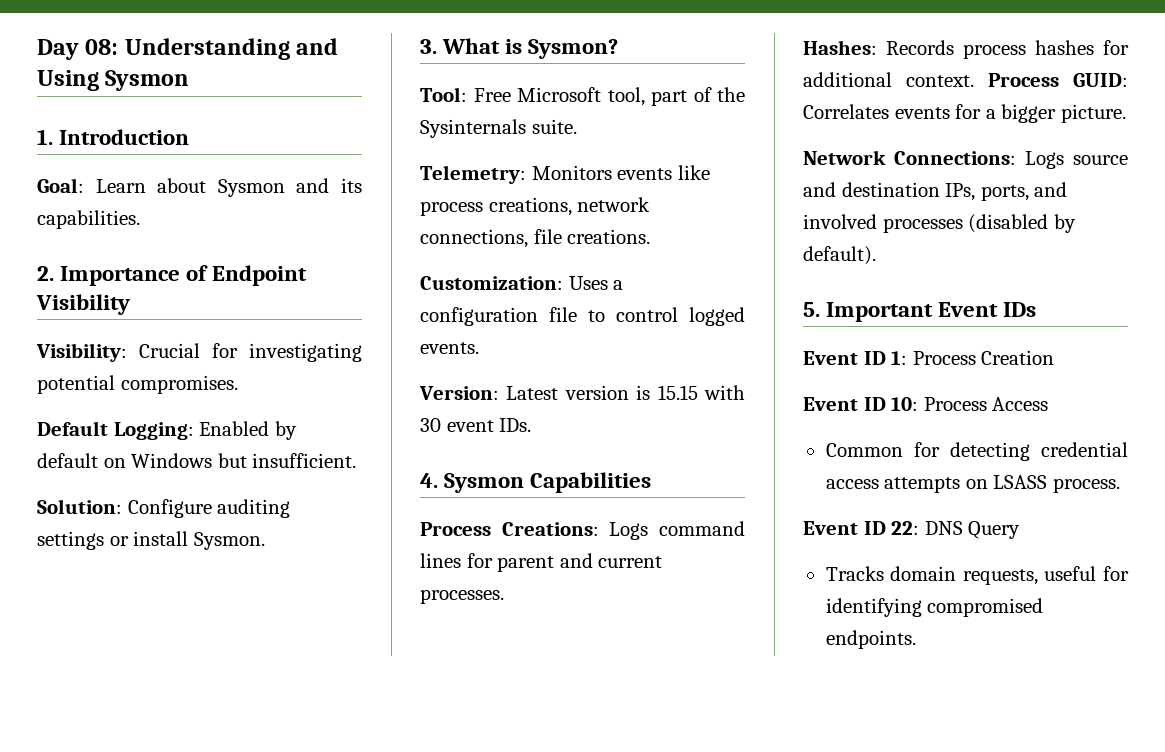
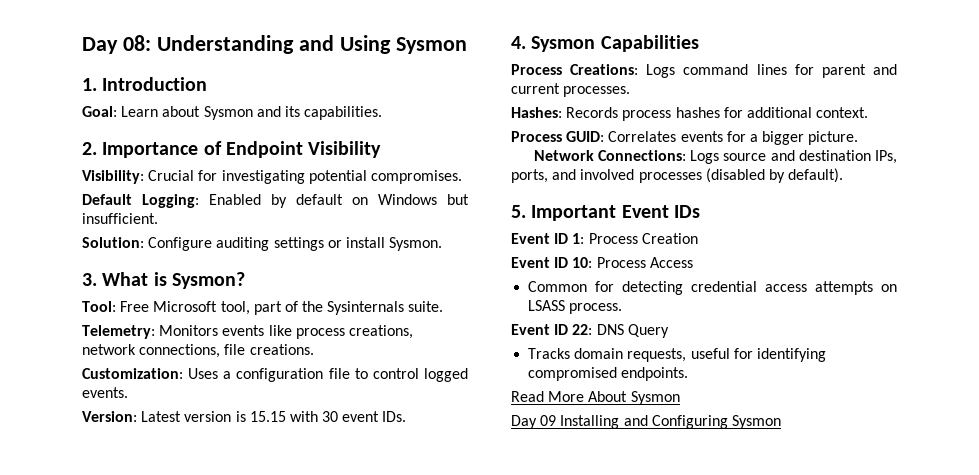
(974, 81) none -> (869, 112) //
(916, 639) none -> [511,391,680,405] [511,415,781,429] // Read More About Sysmon // Day 09 Installing and Configuring Sysmon

